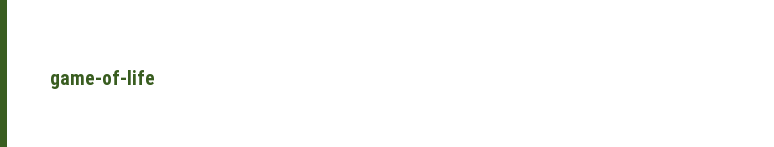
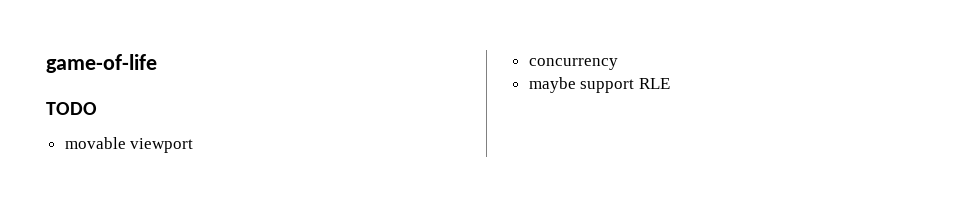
(155, 79) none -> [46,102,97,115] [64,137,194,153] [528,58,618,70] [528,77,670,93] // TODO // movable viewport // concurrency // maybe support RLE

